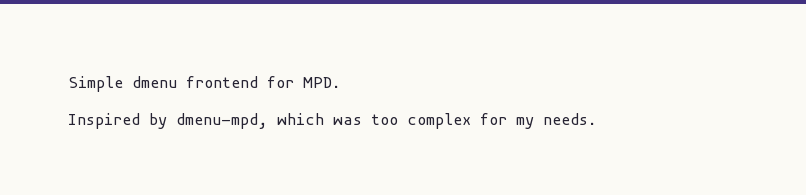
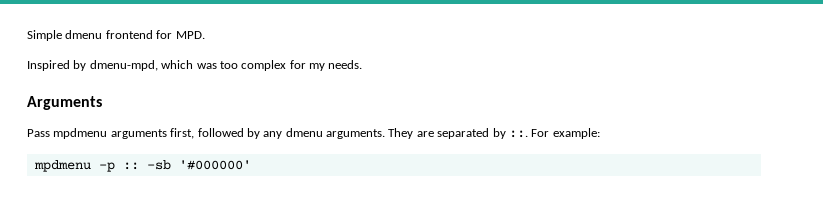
(597, 119) none -> [27,96,102,110] [27,128,600,139] [33,160,251,172] // Arguments // Pass mpdmenu arguments first, followed by any dmenu arguments. They are separated by ::. For example: // mpdmenu -p :: -sb '#000000'

